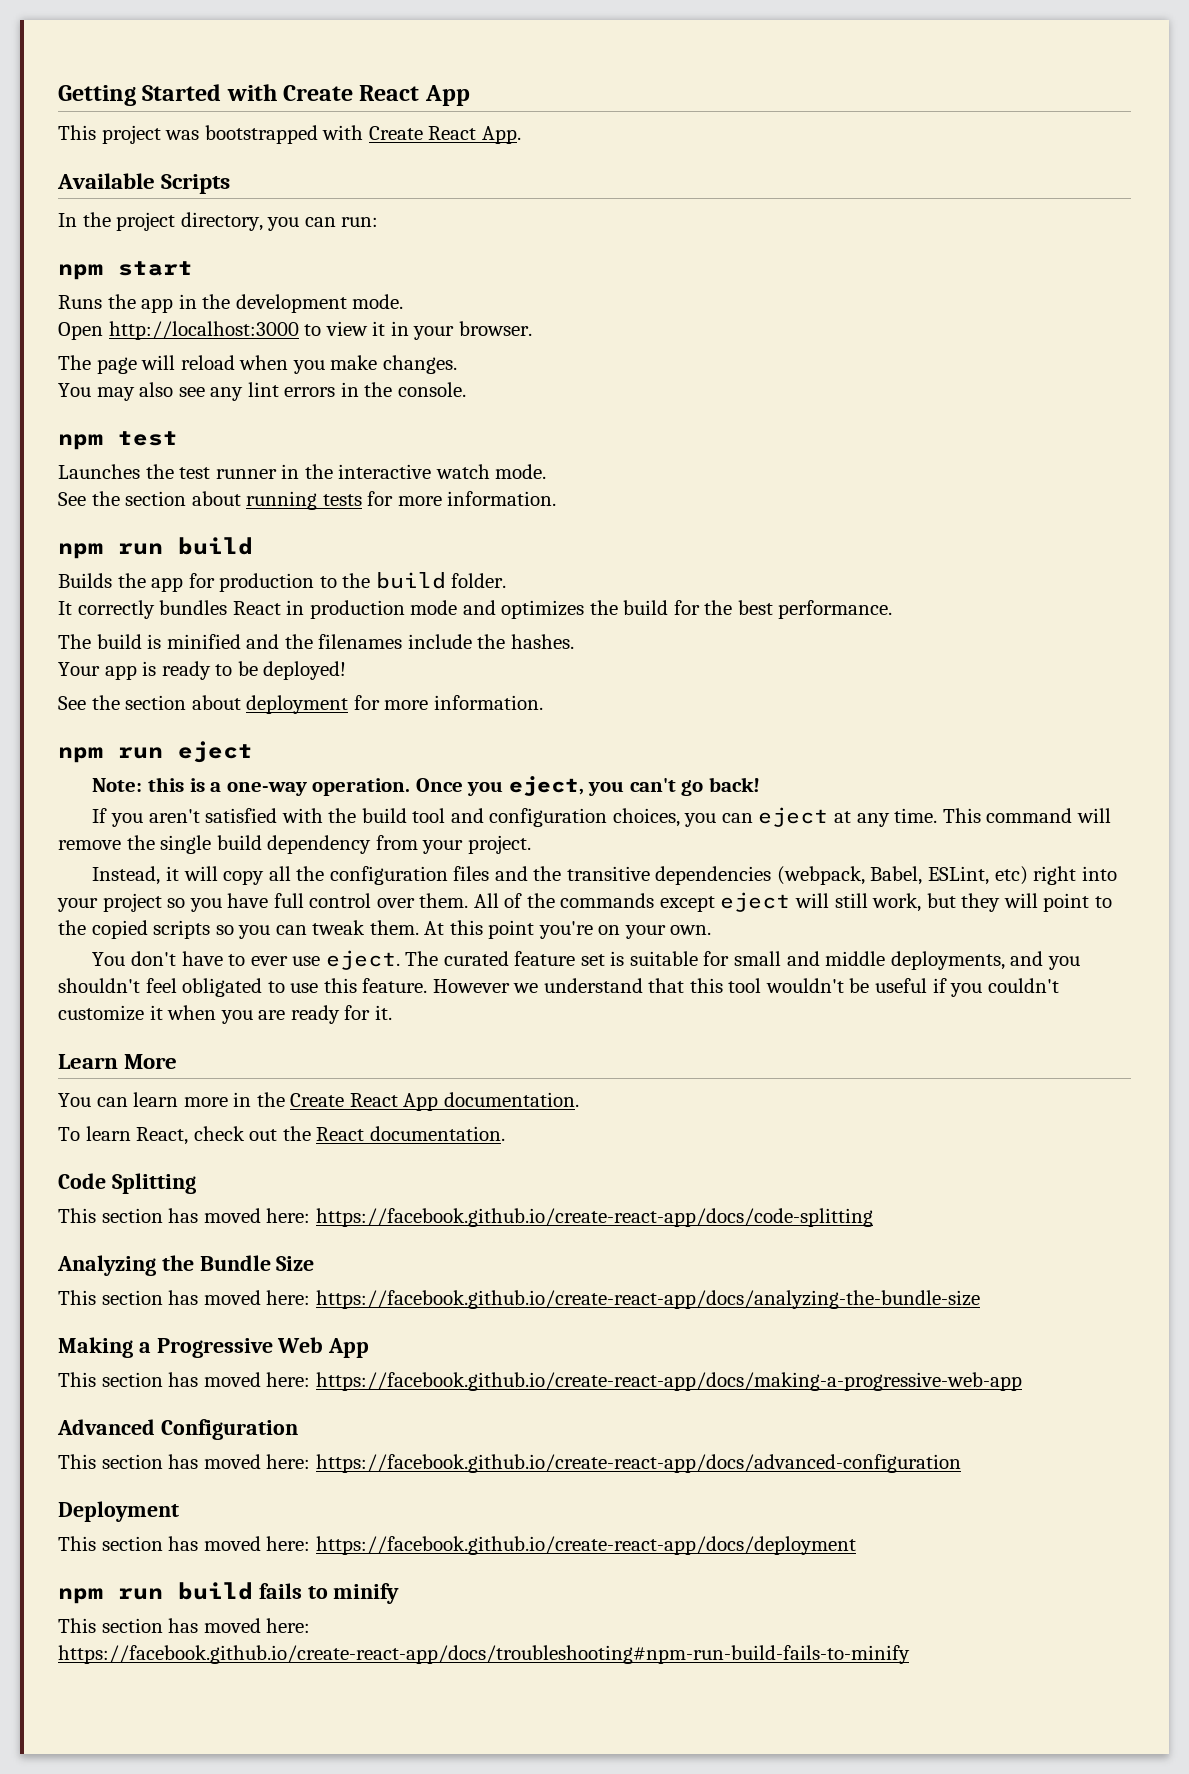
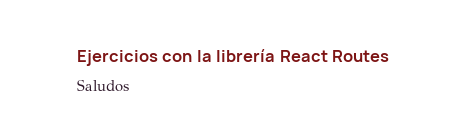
[58,84,470,106] [58,125,521,144] [57,173,231,194] [58,212,379,231] [58,261,193,280] [58,294,404,313] [58,321,532,340] [58,355,457,374] [58,382,466,401] [58,431,178,450] [58,464,547,479] [58,491,557,510] [58,537,253,559] [58,572,507,592] [58,600,893,619] [58,634,574,649] [58,661,347,680] [58,695,543,714] [58,741,253,763] [92,776,760,796] [92,807,1111,827] [58,835,531,854] [92,866,1117,885] [57,892,1112,912] [58,920,712,939] [92,950,1080,970] [58,978,1059,997] [58,1005,392,1024] [58,1054,178,1069] [58,1092,579,1111] [58,1126,505,1145] [58,1173,196,1194] [58,1208,873,1227] [57,1255,315,1276] [58,1290,980,1309] [58,1337,370,1358] [58,1372,1022,1391] [57,1419,298,1440] [58,1454,961,1473] [58,1501,179,1522] [58,1536,856,1555] [58,1582,400,1604] [58,1618,311,1633] [58,1645,910,1664] Getting Started with Create React App // This project was bootstrapped with Create React App. // Available Scripts // In the project directory, you can run: // npm start // Runs the app in the development mode. // Open http://localhost:3000 to view it in your browser. // The page will reload when you make changes. // You may also see any lint errors in the console. // npm test // Launches the test runner in the interactive watch mode. // See the section about running tests for more information. // npm run build // Builds the app for production to the build folder. // It correctly bundles React in production mode and optimizes the build for the best performance. // The build is minified and the filenames include the hashes. // Your app is ready to be deployed! // See the section about deployment for more information. // npm run eject // Note: this is a one-way operation. Once you eject, you can't go back! // If you aren't satisfied with the build tool and configuration choices, you can eject at any time. This command will remove the single build dependency from your project. // Instead, it will copy all the configuration files and the transitive dependencies (webpack, Babel, ESLint, etc) right into your project so you have full control over them. All of the commands except eject will still work, but they will point to the copied scripts so you can tweak them. At this point you're on your own. // You don't have to ever use eject. The curated feature set is suitable for small and middle deployments, and you shouldn't feel obligated to use this feature. However we understand that this tool wouldn't be useful if you couldn't customize it when you are ready for it. // Learn More // You can learn more in the Create React App documentation. // To learn React, check out the React documentation. // Code Splitting // This section has moved here: https://facebook.github.io/create-react-app/docs/code-splitting // Analyzing the Bundle Size // This section has moved here: https://facebook.github.io/create-react-app/docs/analyzing-the-bundle-size // Making a Progressive Web App // This section has moved here: https://facebook.github.io/create-react-app/docs/making-a-progressive-web-app // Advanced Configuration // This section has moved here: https://facebook.github.io/create-react-app/docs/advanced-configuration // Deployment // This section has moved here: https://facebook.github.io/create-react-app/docs/deployment // npm run build fails to minify // This section has moved here: https://facebook.github.io/create-react-app/docs/troubleshooting#npm-run-build-fails-to-minify -> [77,49,390,66] [77,79,129,92] Ejercicios con la librería React Routes // Saludos

